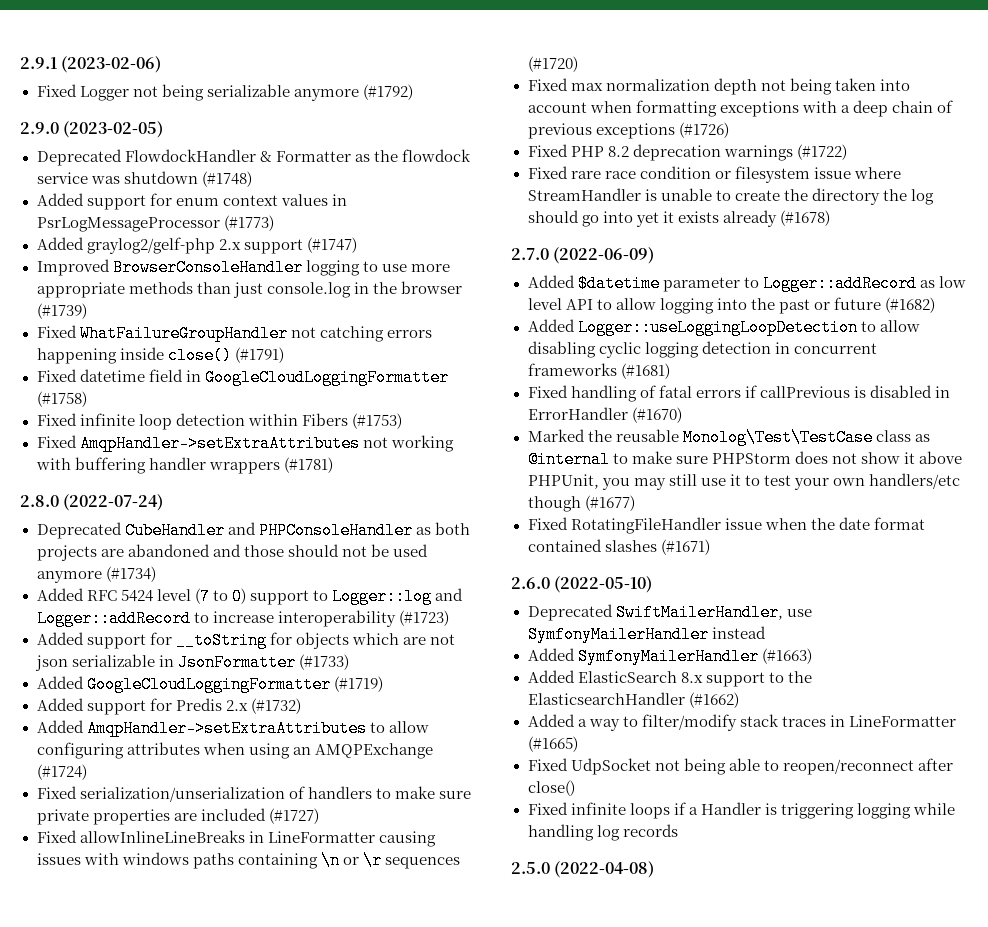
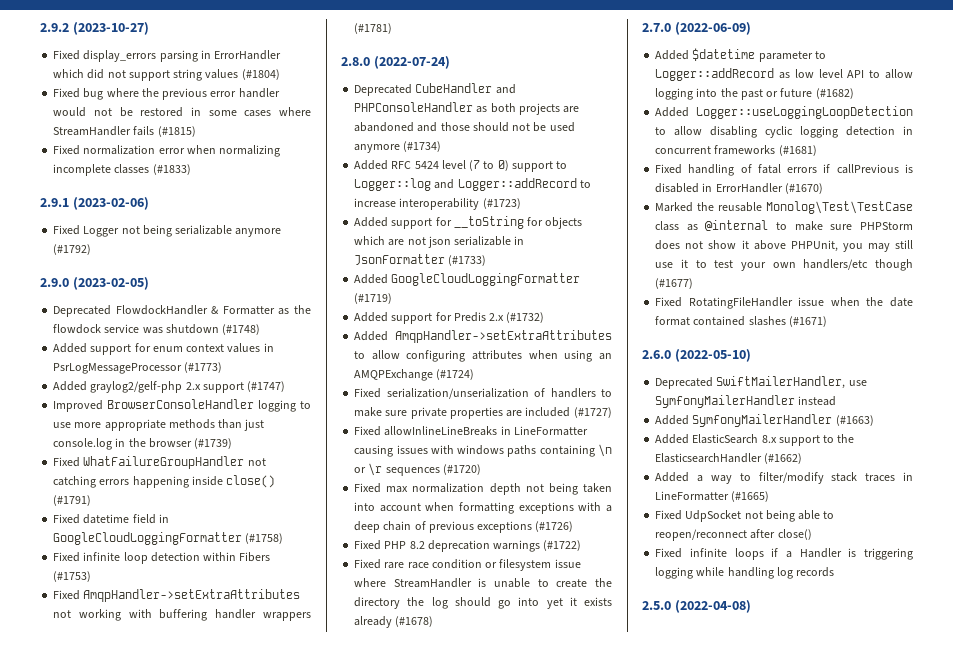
(20, 63) none -> [40,22,149,35] [53,50,282,62] [53,69,280,81] [53,88,280,100] [53,107,311,117] [53,126,196,137] [53,145,281,157] [53,164,191,176] 2.9.2 (2023-10-27) // Fixed display_errors parsing in ErrorHandler which did not support string values (#1804) // Fixed bug where the previous error handler would not be restored in some cases where StreamHandler fails (#1815) // Fixed normalization error when normalizing incomplete classes (#1833) //

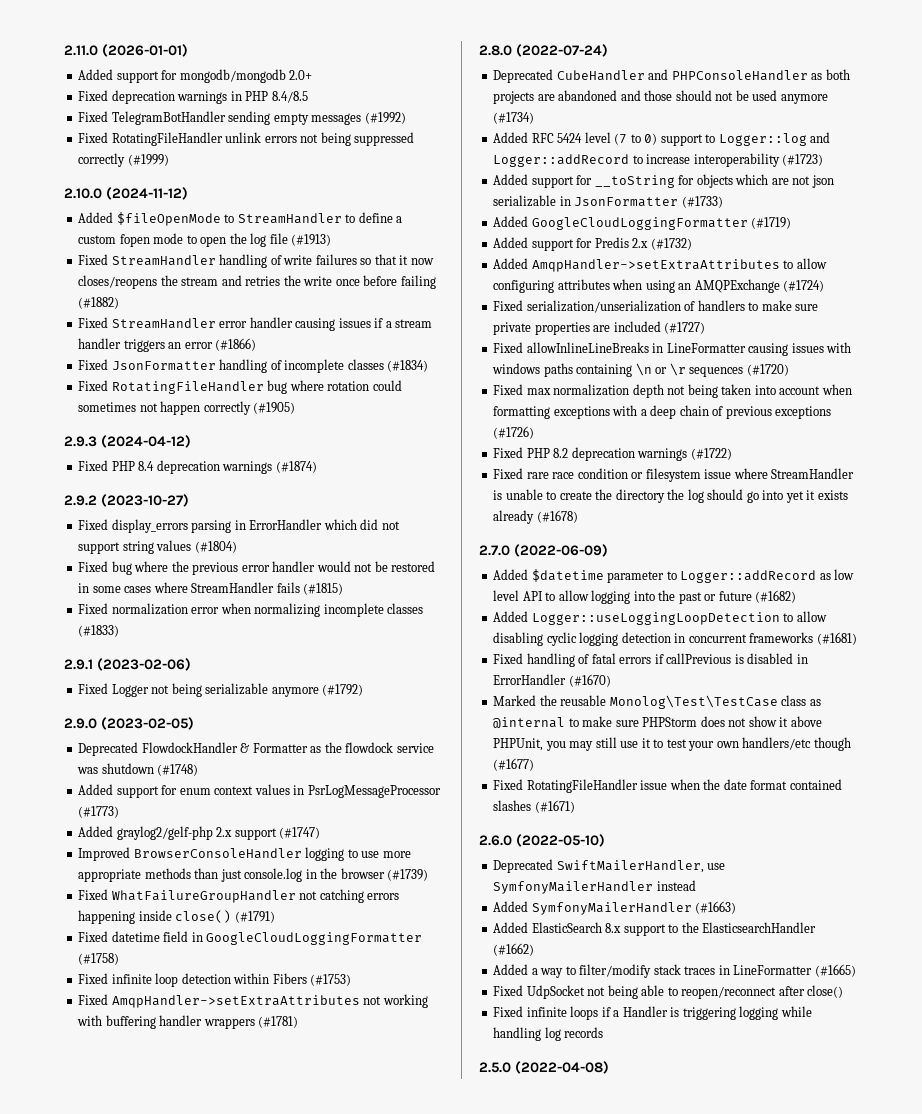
(40, 27) none -> [64,44,188,57] [78,69,313,83] [78,90,308,104] [78,111,406,125] [78,132,415,146] [78,153,169,167] [64,187,188,200] [78,212,403,226] [78,233,332,247] [78,254,434,268] [78,275,436,289] [78,297,120,309] [78,317,433,331] [78,338,257,352] [78,359,429,373] [78,380,402,394] [78,401,296,415] [64,435,191,448] [78,460,317,474] 2.11.0 (2026-01-01) // Added support for mongodb/mongodb 2.0+ // Fixed deprecation warnings in PHP 8.4/8.5 // Fixed TelegramBotHandler sending empty messages (#1992) // Fixed RotatingFileHandler unlink errors not being suppressed correctly (#1999) // 2.10.0 (2024-11-12) // Added $fileOpenMode to StreamHandler to define a custom fopen mode to open the log file (#1913) // Fixed StreamHandler handling of write failures so that it now closes/reopens the stream and retries the write once before failing (#1882) // Fixed StreamHandler error handler causing issues if a stream handler triggers an error (#1866) // Fixed JsonFormatter handling of incomplete classes (#1834) // Fixed RotatingFileHandler bug where rotation could sometimes not happen correctly (#1905) // 2.9.3 (2024-04-12) // Fixed PHP 8.4 deprecation warnings (#1874) //

